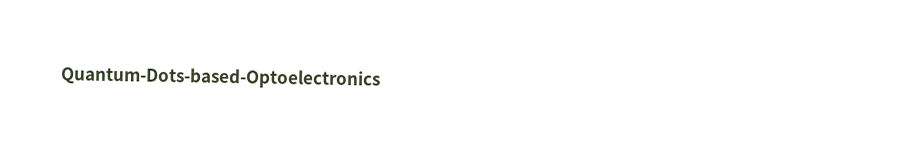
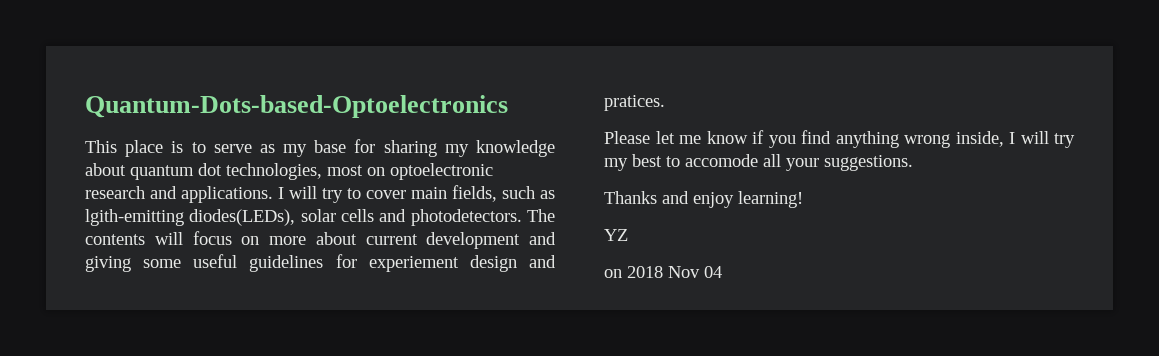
(381, 78) none -> [85,139,555,157] [85,163,493,180] [85,185,555,203] [85,209,555,226] [85,231,556,249] [85,254,556,272] [604,95,665,111] [604,130,1075,148] [604,154,913,171] [604,191,803,208] [604,229,628,241] [604,266,722,278] // This place is to serve as my base for sharing my knowledge about quantum dot technologies, most on optoelectronic research and applications. I will try to cover main fields, such as lgith-emitting diodes(LEDs), solar cells and photodetectors. The contents will focus on more about current development and giving some useful guidelines for experiement design and pratices. // Please let me know if you find anything wrong inside, I will try my best to accomode all your suggestions. // Thanks and enjoy learning! // YZ // on 2018 Nov 04

